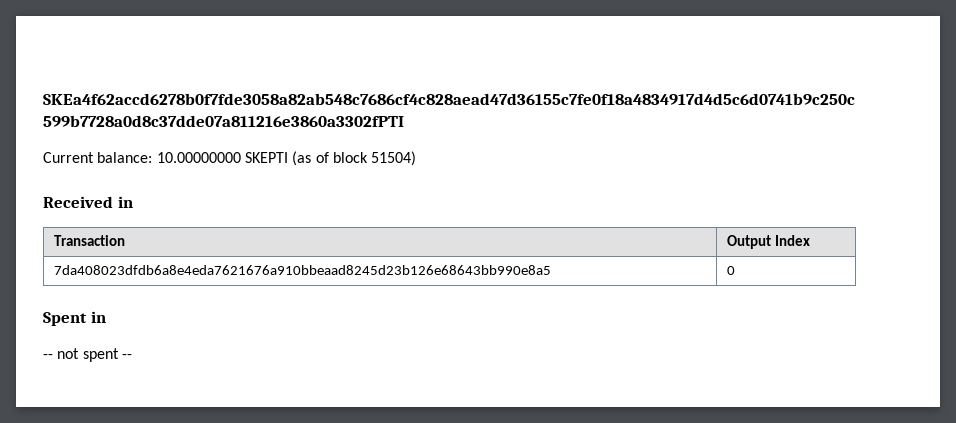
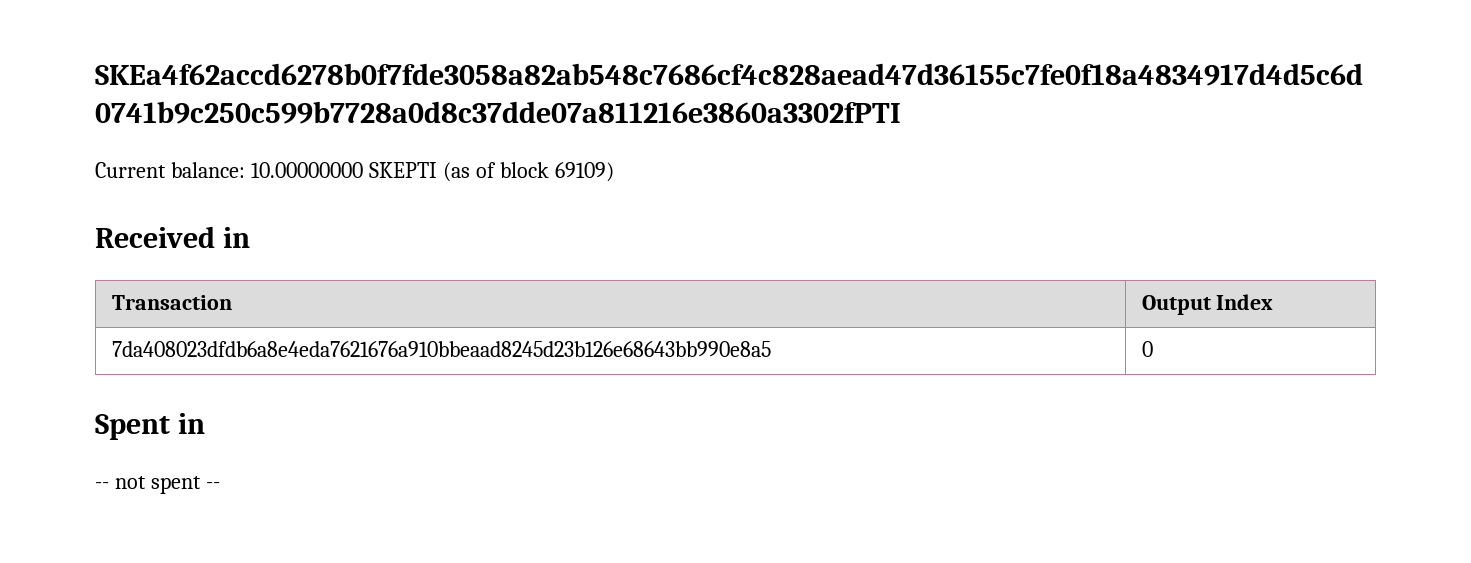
[371,151,417,166] 51504) -> [554,162,614,182] 69109)

